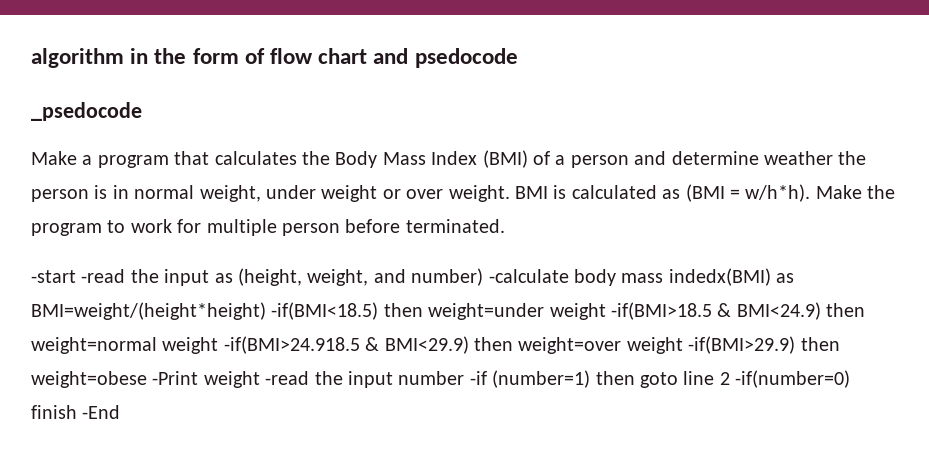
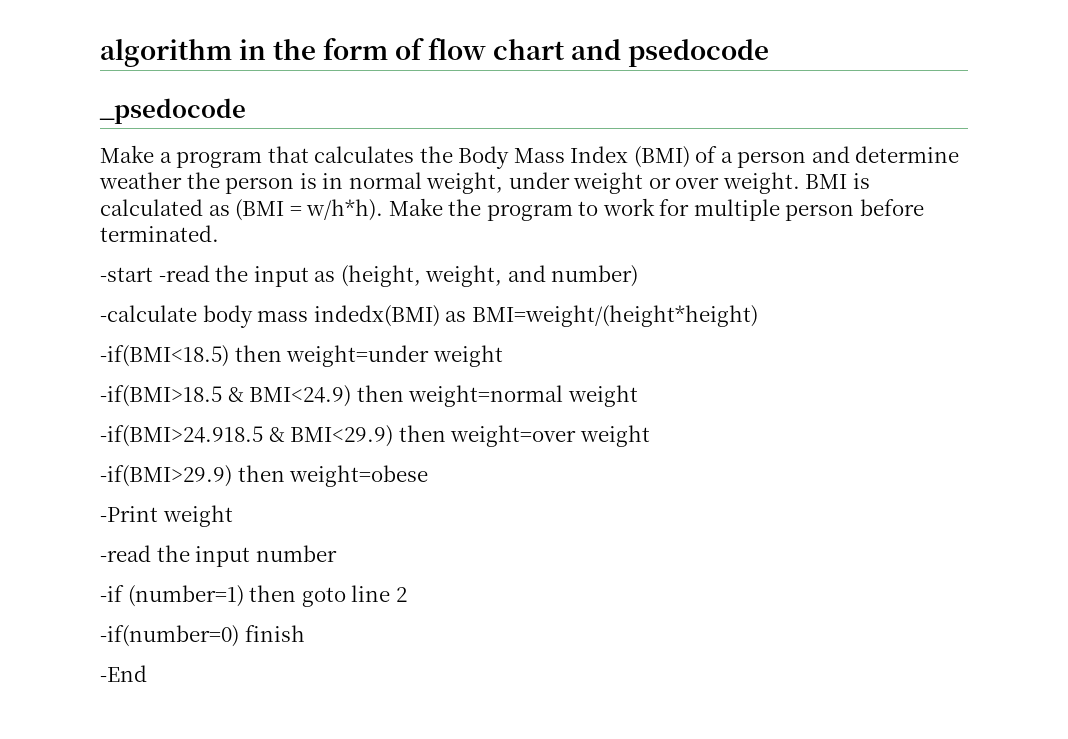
(484, 277) none -> (639, 276) //
(266, 311) none -> (758, 316) //
(606, 311) none -> (503, 356) //
(219, 345) none -> (638, 396) //
(683, 345) none -> (650, 436) //
(147, 379) none -> (429, 476) //
(260, 379) none -> (233, 516) //
(465, 378) none -> (337, 553) //
(730, 378) none -> (407, 594) //
(77, 412) none -> (305, 633) //

